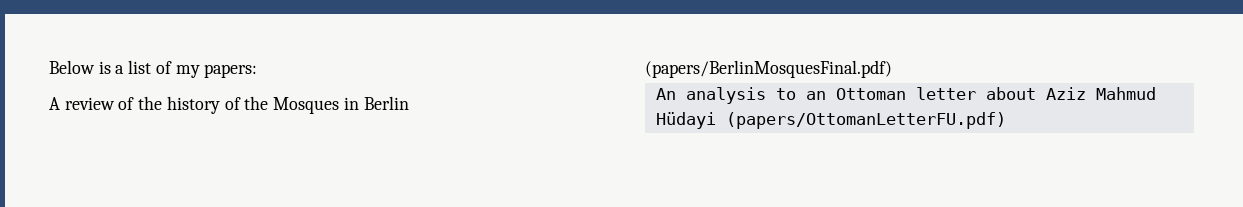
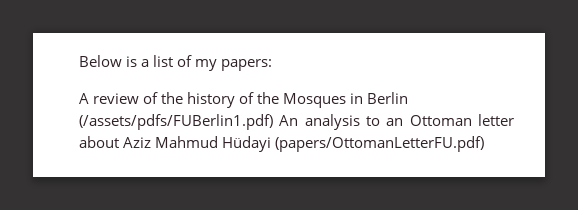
[645,60,892,78] (papers/BerlinMosquesFinal.pdf) // -> [79,114,273,130] (/assets/pdfs/FUBerlin1.pdf)

